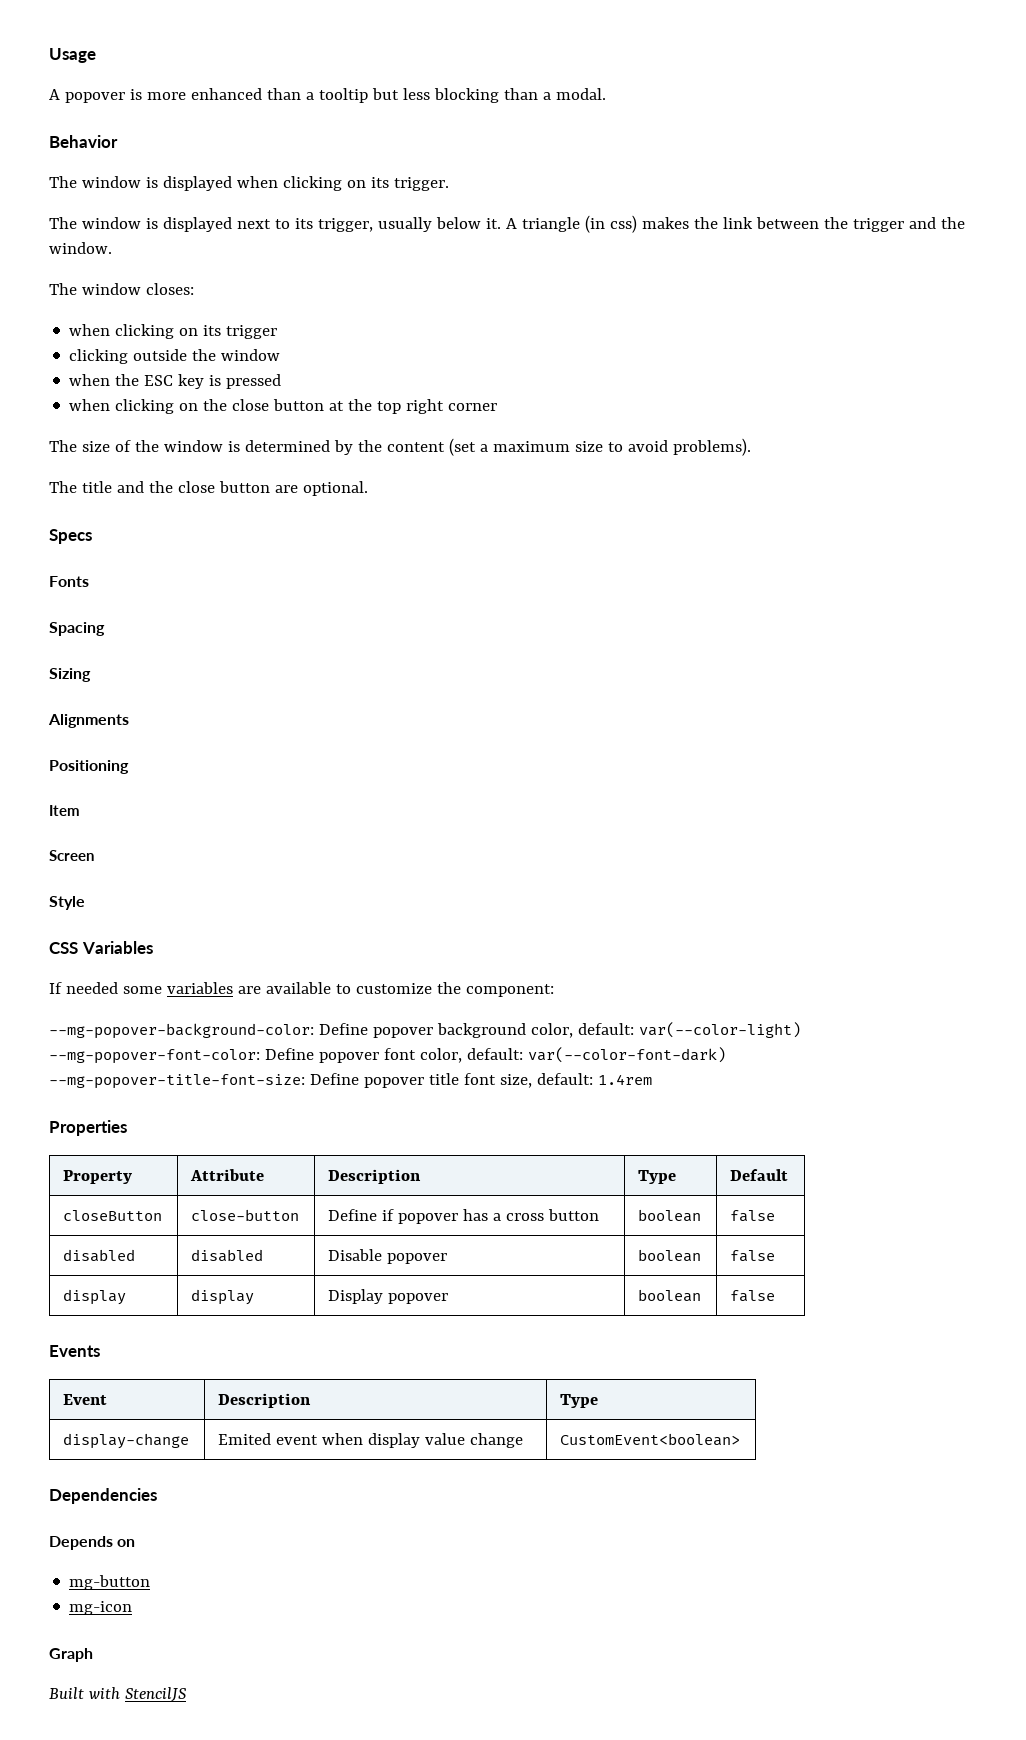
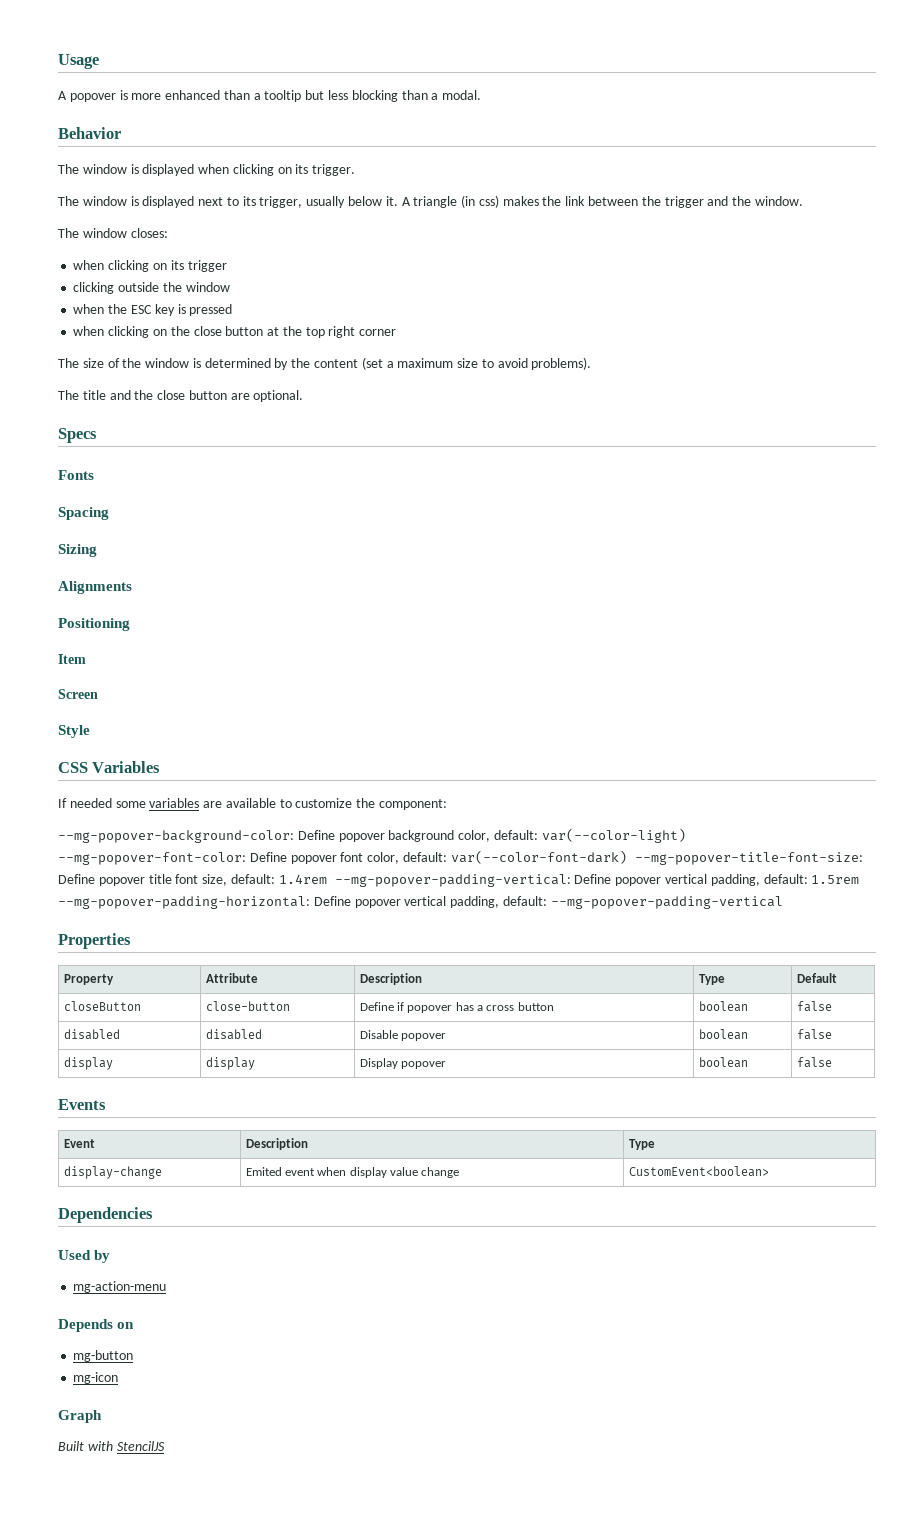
(652, 1079) none -> [334,874,860,887] [58,896,783,909] --mg-popover-padding-vertical: Define popover vertical padding, default: 1.5rem --mg-popover-padding-horizontal: Define popover vertical padding, default: --mg-popover-padding-vertical
(157, 1496) none -> [58,1250,111,1263] [73,1281,167,1293] // Used by // mg-action-menu

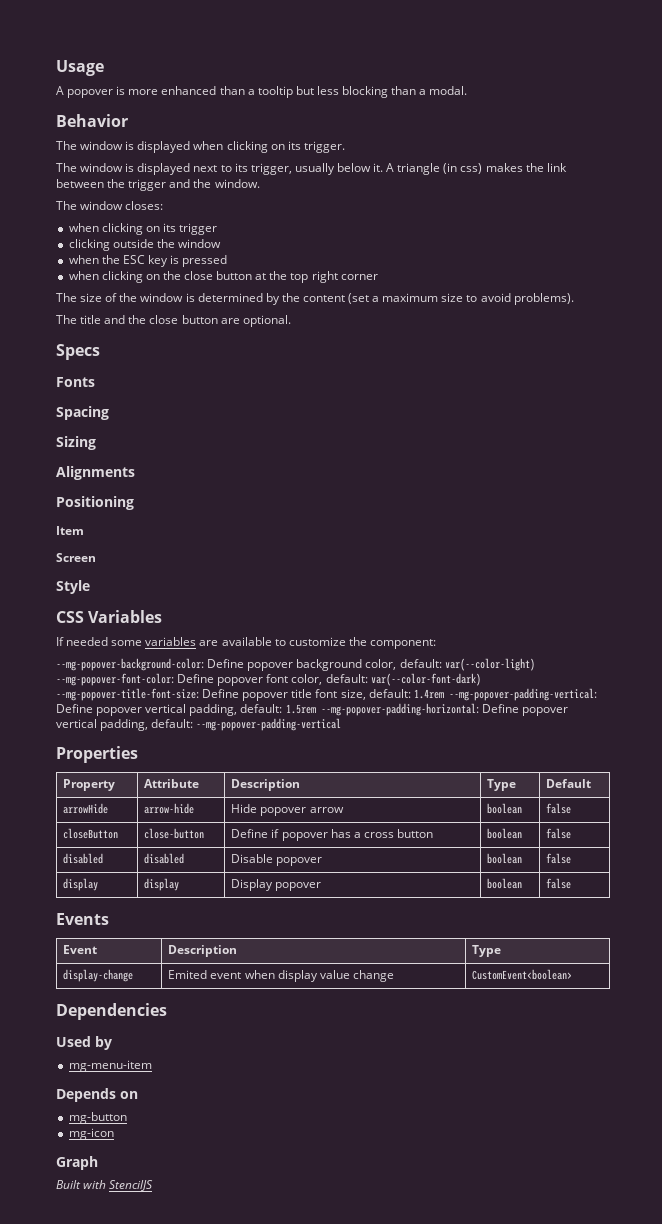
(837, 978) none -> [63,803,109,814] [144,803,195,814] [231,804,344,816] [487,803,523,814] [546,803,572,814] // arrowHide | arrow-hide | Hide popover arrow | boolean | false
[73,1281,167,1293] mg-action-menu -> [68,1060,152,1072] mg-menu-item

